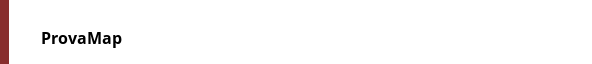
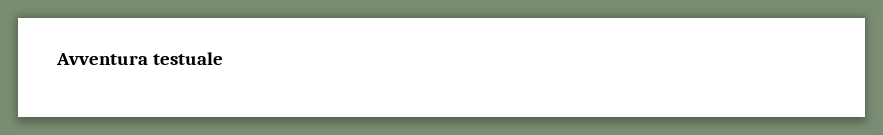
[41,32,122,48] ProvaMap -> [56,52,223,65] Avventura testuale

